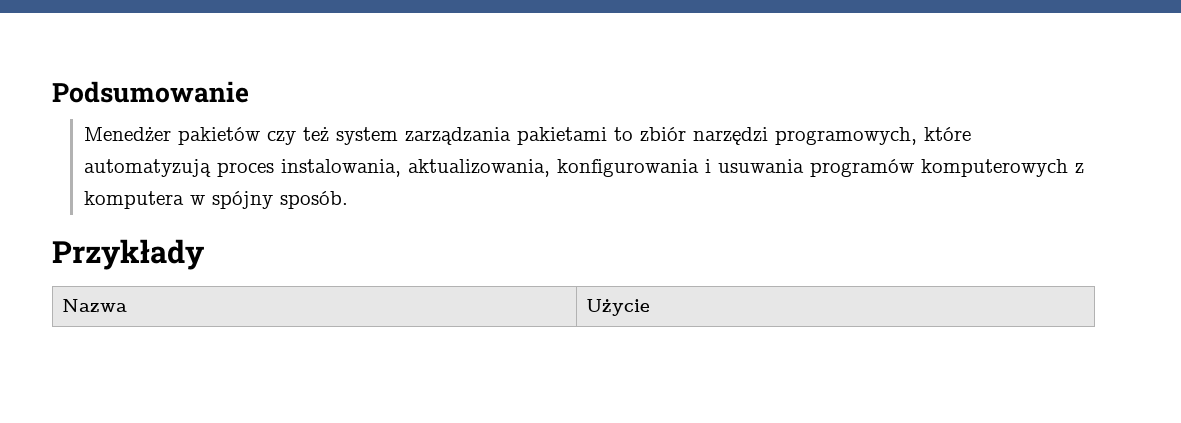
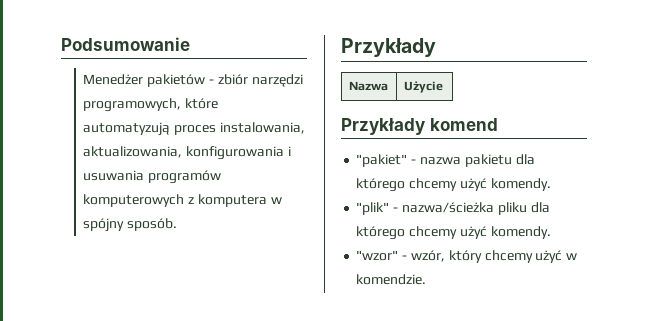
[267,127,634,145] czy też system zarządzania pakietami to -> [208,79,214,84] -
(651, 307) none -> [341,118,498,135] [356,154,535,167] [356,178,551,192] [356,202,550,215] [356,226,551,240] [356,250,578,263] [356,274,427,285] // Przykłady komend // "pakiet" - nazwa pakietu dla którego chcemy użyć komendy. // "plik" - nazwa/ścieżka pliku dla którego chcemy użyć komendy. // "wzor" - wzór, który chcemy użyć w komendzie.

